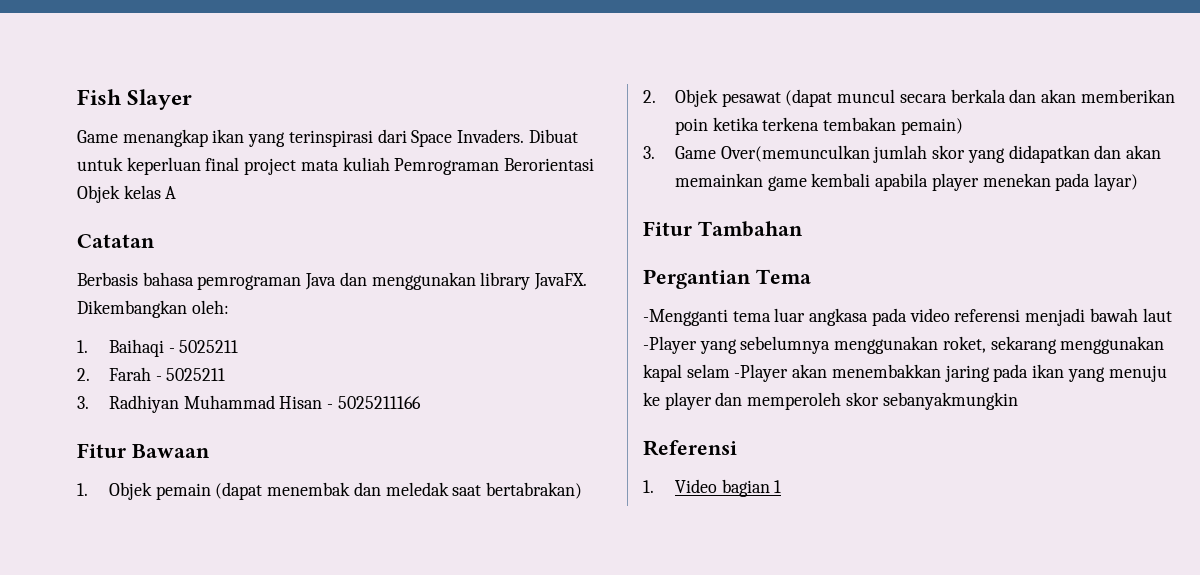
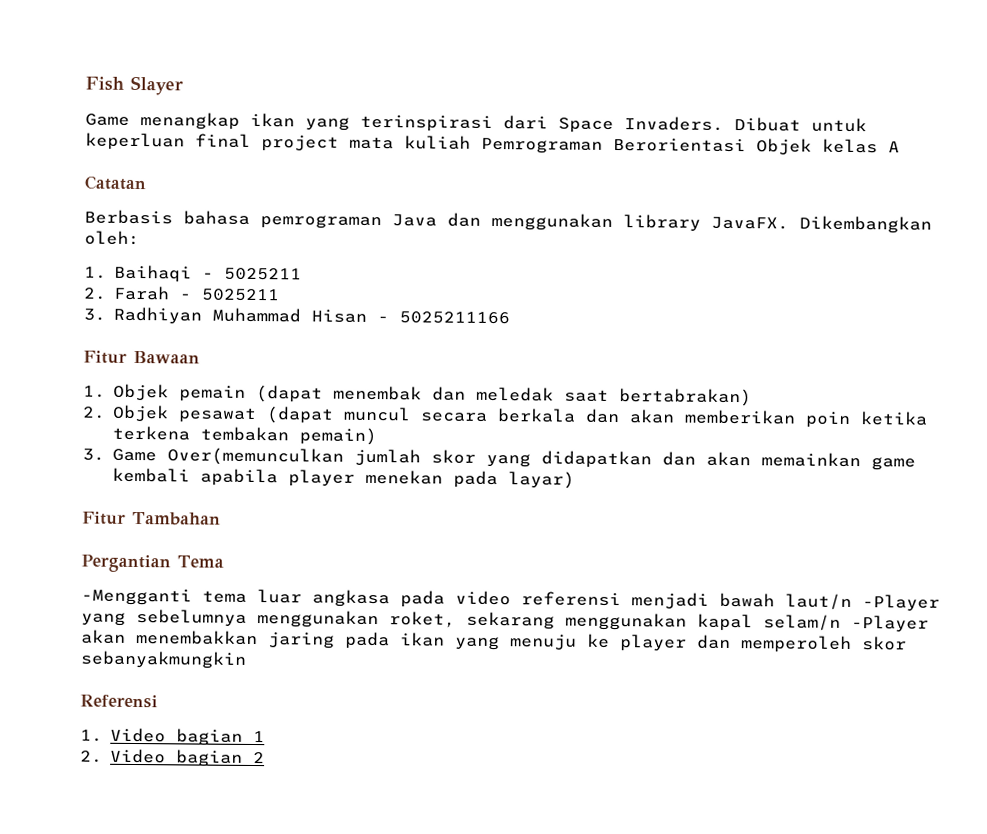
[1142,308,1172,322] laut -> [785,593,852,611] laut/n
[686,364,730,378] selam -> [763,614,841,631] selam/n
(782, 486) none -> [80,748,265,767] // 2. Video bagian 2

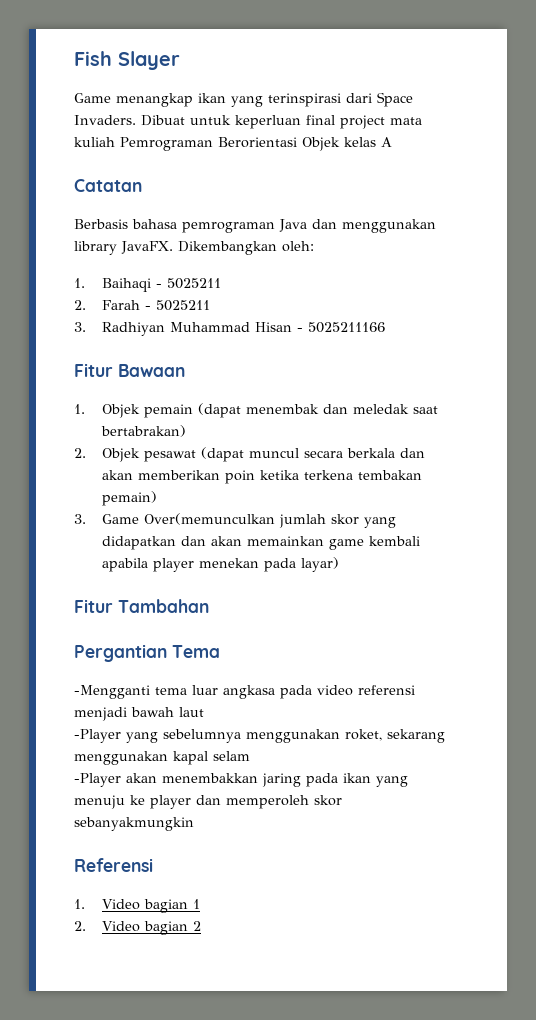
[785,593,852,611] laut/n -> [179,707,204,717] laut //
[763,614,841,631] selam/n -> [213,751,250,761] selam //

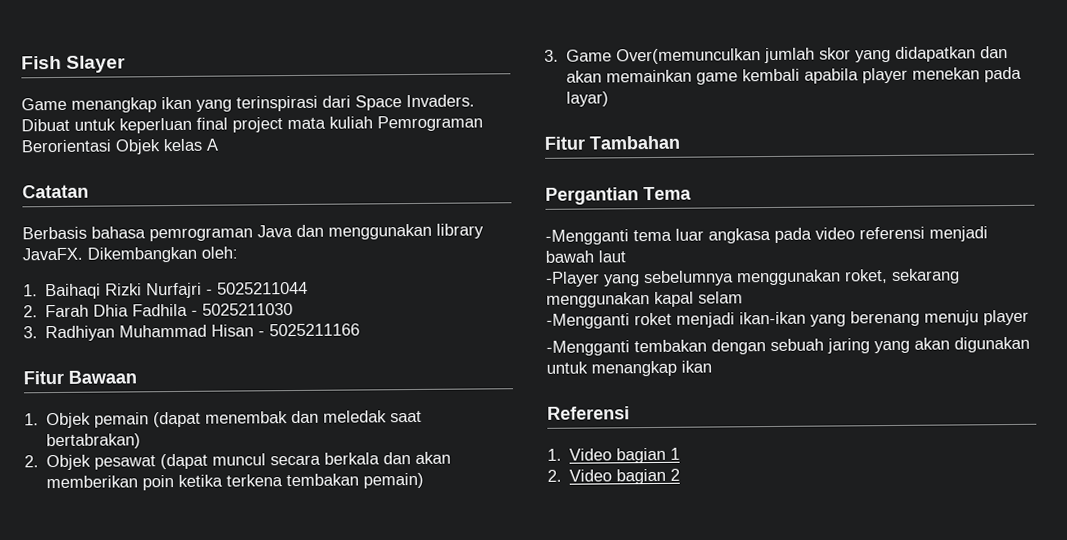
[155,278,221,289] [74,300,210,311] - 5025211 // 2. Farah - 5025211 -> [105,281,309,299] [23,303,294,318] Rizki Nurfajri - 5025211044 // 2. Farah Dhia Fadhila - 5025211030
[74,773,408,787] [74,795,342,809] [74,817,194,831] -Player akan menembakkan jaring pada ikan yang menuju ke player dan memperoleh skor sebanyakmungkin -> [546,309,1029,329] [546,336,1030,356] [546,360,712,377] -Mengganti roket menjadi ikan-ikan yang berenang menuju player // -Mengganti tembakan dengan sebuah jaring yang akan digunakan untuk menangkap ikan

